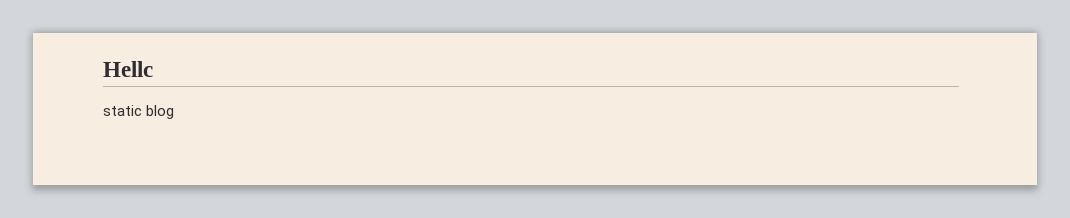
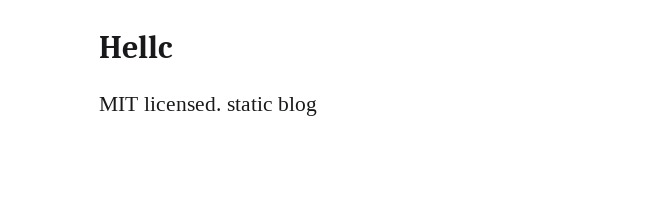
(153, 69) none -> [99,97,221,111] MIT licensed.

